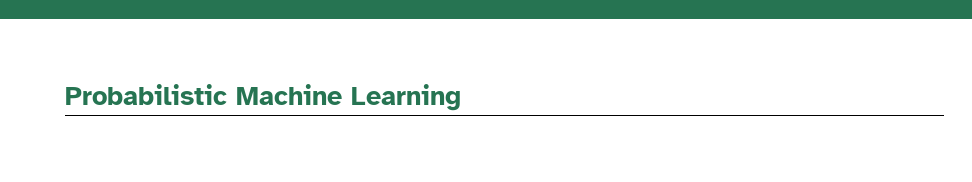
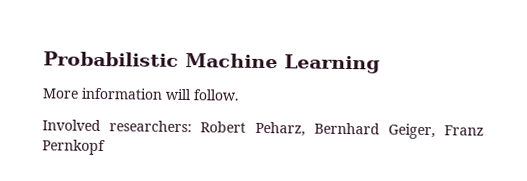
(461, 97) none -> [42,87,240,101] [42,119,485,140] [42,139,106,156] // More information will follow. // Involved researchers: Robert Peharz, Bernhard Geiger, Franz Pernkopf

